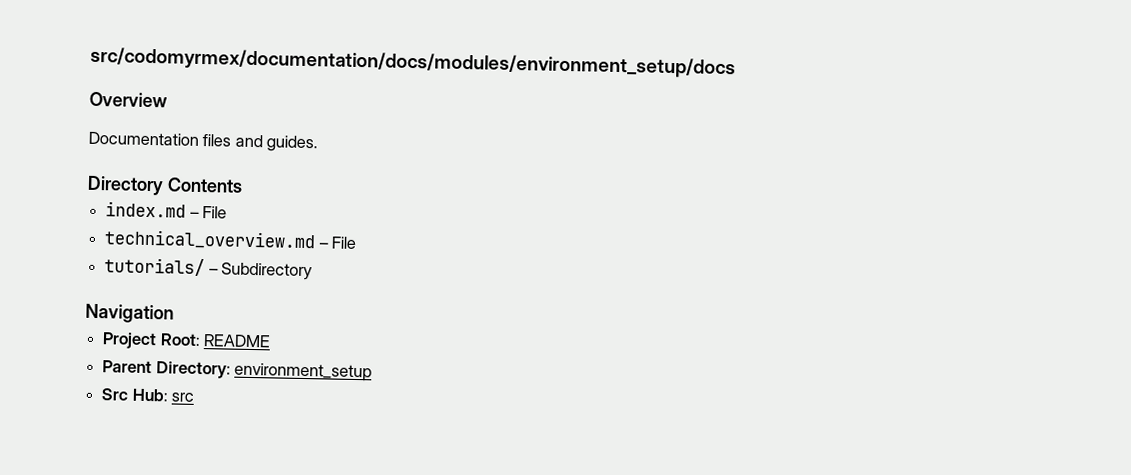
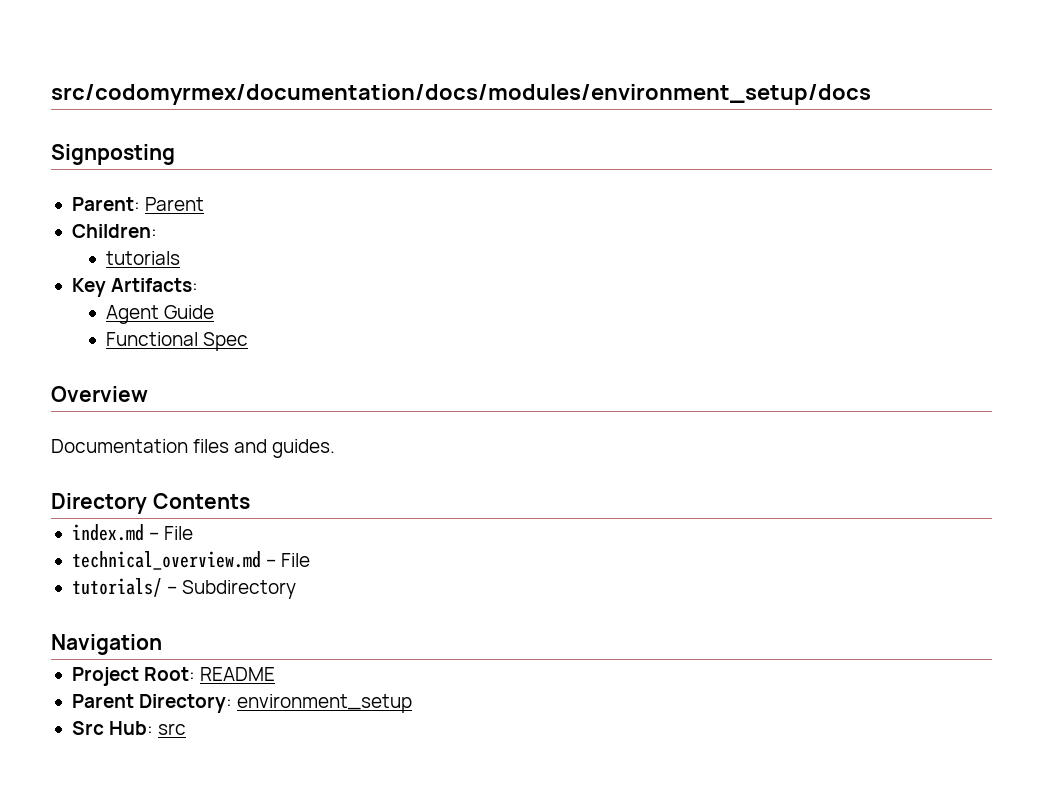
(736, 62) none -> [51,144,175,165] [71,197,205,211] [71,224,157,238] [106,251,181,265] [71,278,199,297] [106,305,215,324] [106,332,249,351] // Signposting // Parent: Parent // Children: // tutorials // Key Artifacts: // Agent Guide // Functional Spec

